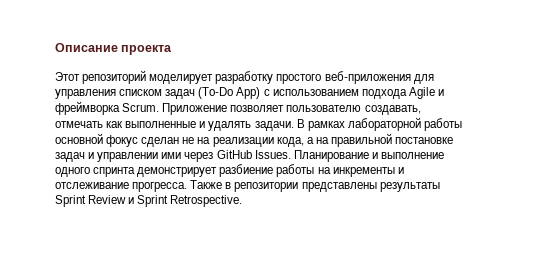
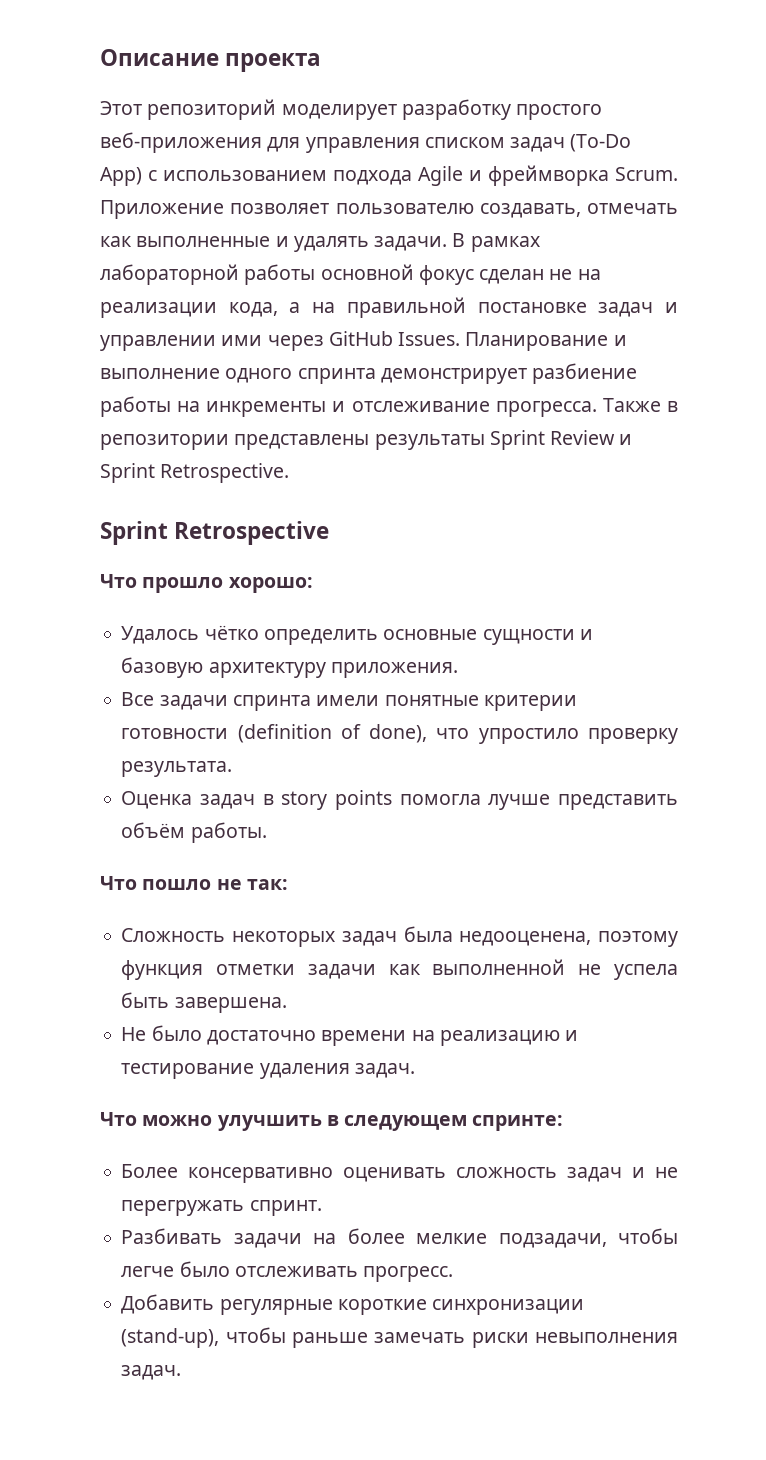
(243, 201) none -> [100,521,330,545] [100,574,313,593] [121,625,593,645] [121,657,458,678] [121,692,577,711] [121,724,678,744] [121,761,233,777] [121,790,678,810] [121,822,267,843] [100,876,288,890] [121,926,678,947] [121,959,678,980] [121,992,287,1013] [121,1025,579,1046] [121,1063,415,1079] [100,1112,564,1131] [121,1164,678,1183] [121,1200,322,1216] [121,1228,678,1248] [121,1261,454,1282] [121,1294,585,1315] [121,1327,678,1348] [121,1365,182,1380] // Sprint Retrospective // Что прошло хорошо: // Удалось чётко определить основные сущности и базовую архитектуру приложения. // Все задачи спринта имели понятные критерии готовности (definition of done), что упростило проверку результата. // Оценка задач в story points помогла лучше представить объём работы. // Что пошло не так: // Сложность некоторых задач была недооценена, поэтому функция отметки задачи как выполненной не успела быть завершена. // Не было достаточно времени на реализацию и тестирование удаления задач. // Что можно улучшить в следующем спринте: // Более консервативно оценивать сложность задач и не перегружать спринт. // Разбивать задачи на более мелкие подзадачи, чтобы легче было отслеживать прогресс. // Добавить регулярные короткие синхронизации (stand-up), чтобы раньше замечать риски невыполнения задач.

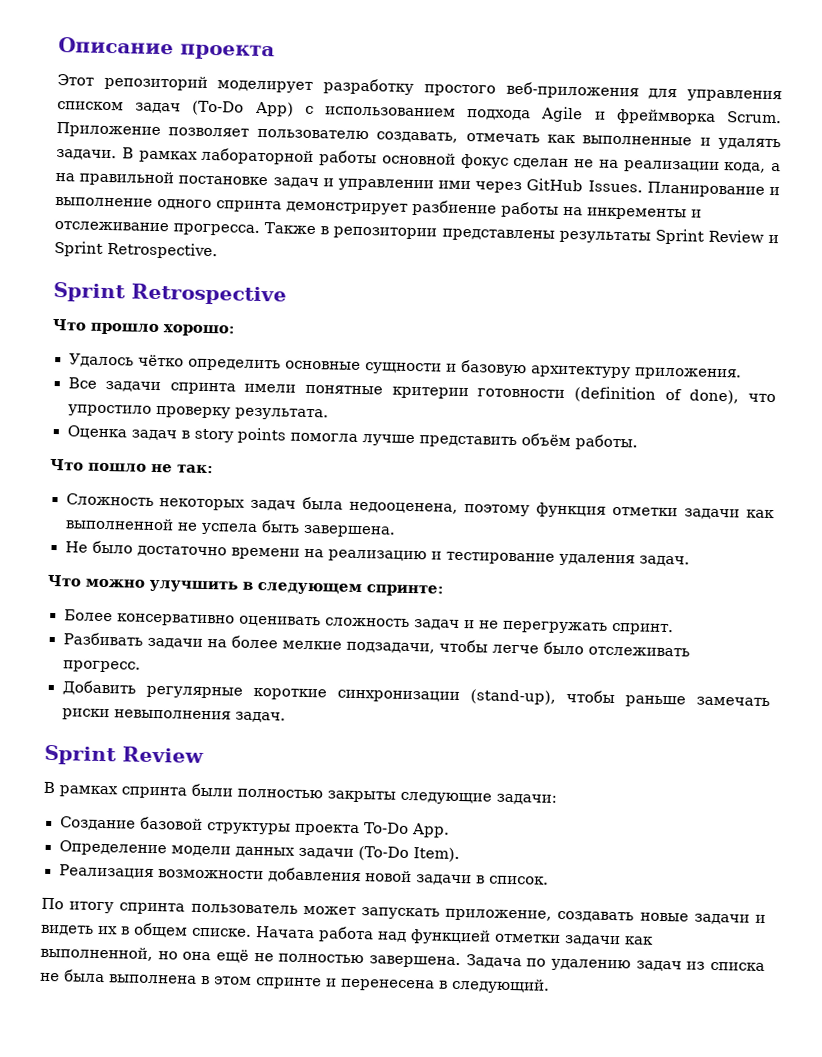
(182, 1372) none -> [44,744,204,766] [43,781,557,805] [59,816,451,838] [58,840,461,863] [58,864,549,886] [41,897,767,925] [40,922,654,947] [40,945,765,972] [40,969,550,994] // Sprint Review // В рамках спринта были полностью закрыты следующие задачи: // Создание базовой структуры проекта To-Do App. // Определение модели данных задачи (To-Do Item). // Реализация возможности добавления новой задачи в список. // По итогу спринта пользователь может запускать приложение, создавать новые задачи и видеть их в общем списке. Начата работа над функцией отметки задачи как выполненной, но она ещё не полностью завершена. Задача по удалению задач из списка не была выполнена в этом спринте и перенесена в следующий.

